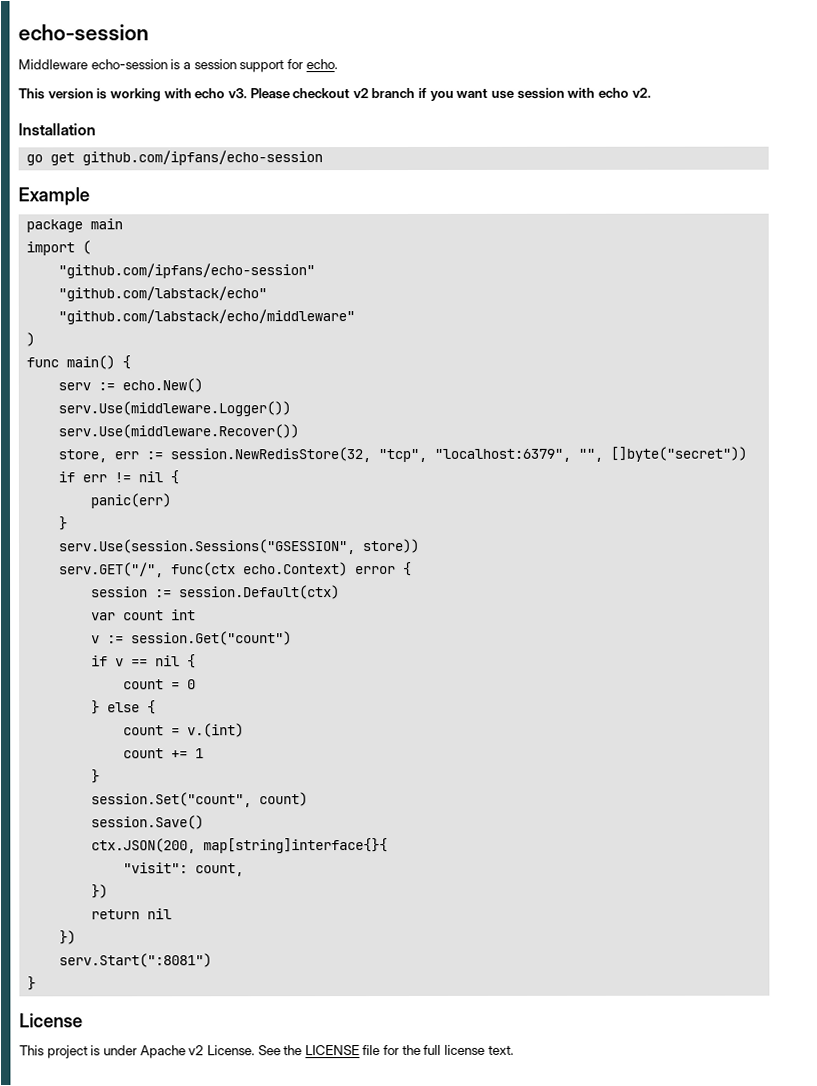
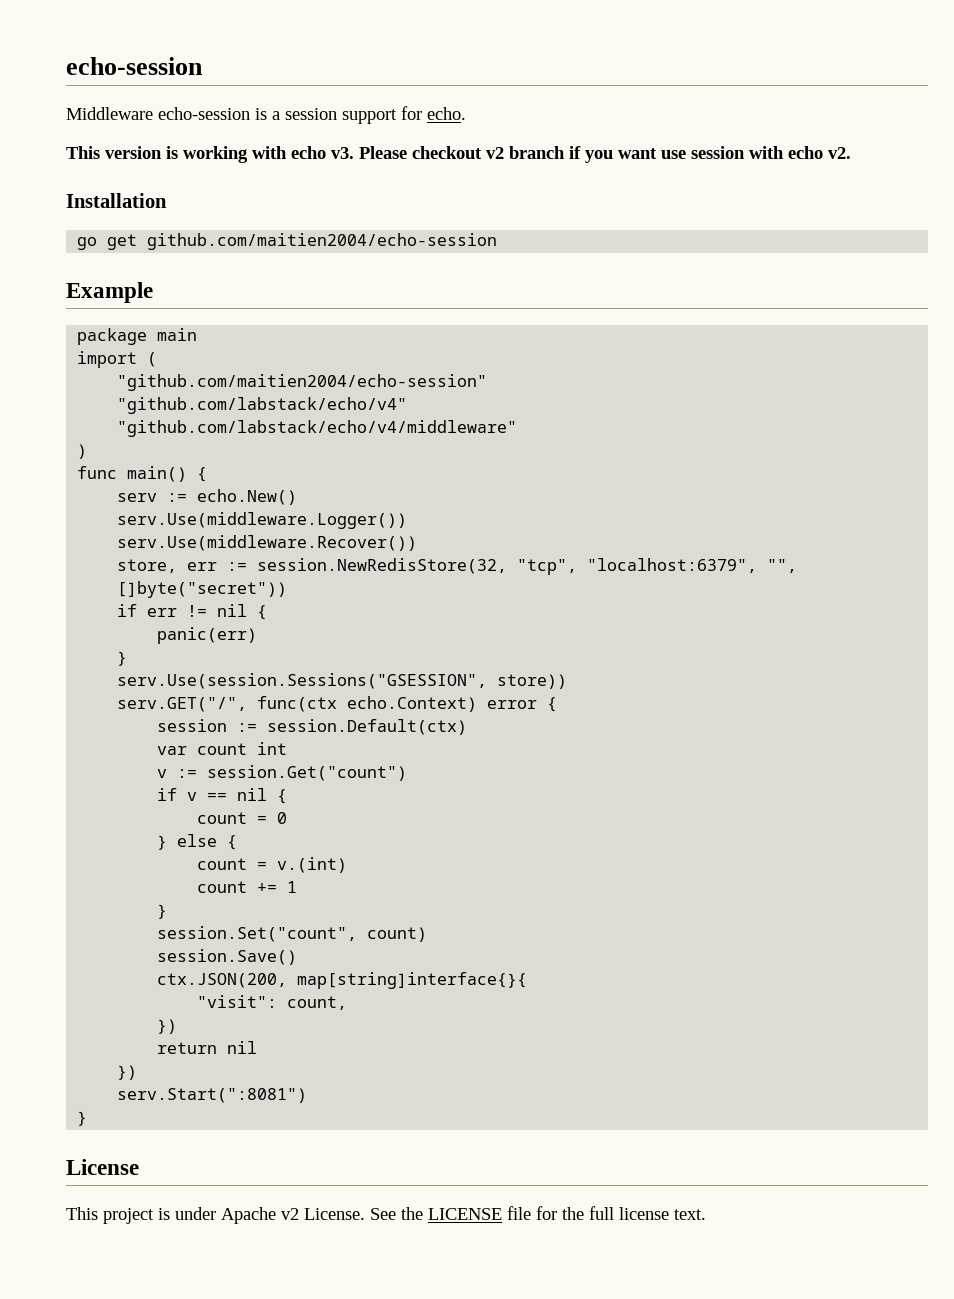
[82,150,324,166] github.com/ipfans/echo-session -> [147,233,498,250] github.com/maitien2004/echo-session
[58,263,316,279] [58,286,268,302] [58,309,356,325] "github.com/ipfans/echo-session" // "github.com/labstack/echo" // "github.com/labstack/echo/middleware" -> [117,374,488,391] [117,397,408,414] [117,420,518,437] "github.com/maitien2004/echo-session" // "github.com/labstack/echo/v4" // "github.com/labstack/echo/v4/middleware"

